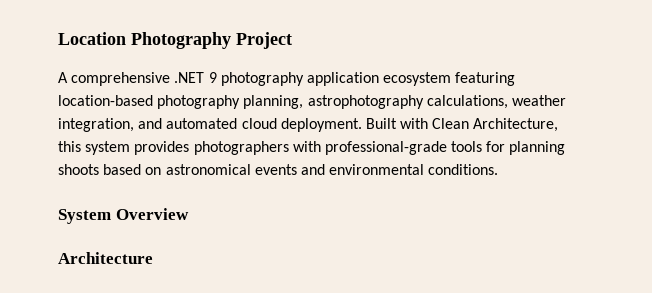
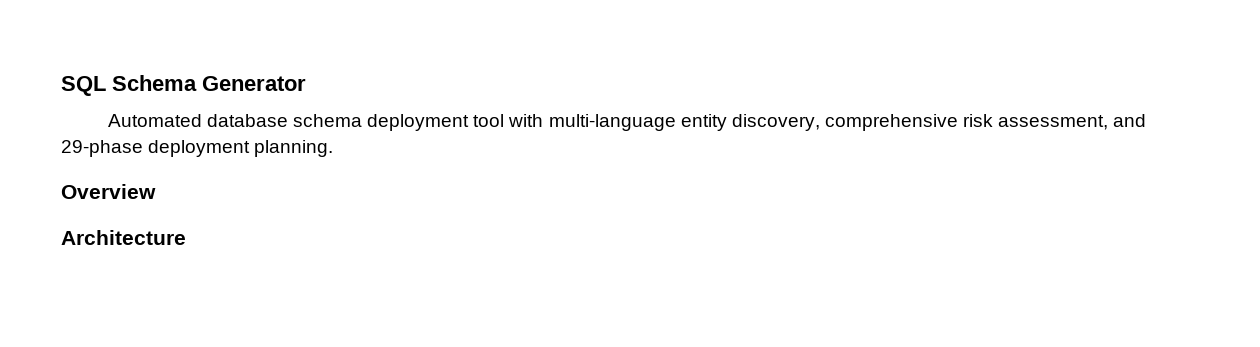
[58,32,292,49] [58,72,516,86] [58,95,566,109] [58,118,559,132] [58,141,566,155] [58,164,499,175] [58,209,111,224] Location Photography Project // A comprehensive .NET 9 photography application ecosystem featuring location-based photography planning, astrophotography calculations, weather integration, and automated cloud deployment. Built with Clean Architecture, this system provides photographers with professional-grade tools for planning shoots based on astronomical events and environmental conditions. // System -> [61,75,306,96] [107,114,1147,131] [61,140,334,157] SQL Schema Generator // Automated database schema deployment tool with multi-language entity discovery, comprehensive risk assessment, and 29-phase deployment planning. //

